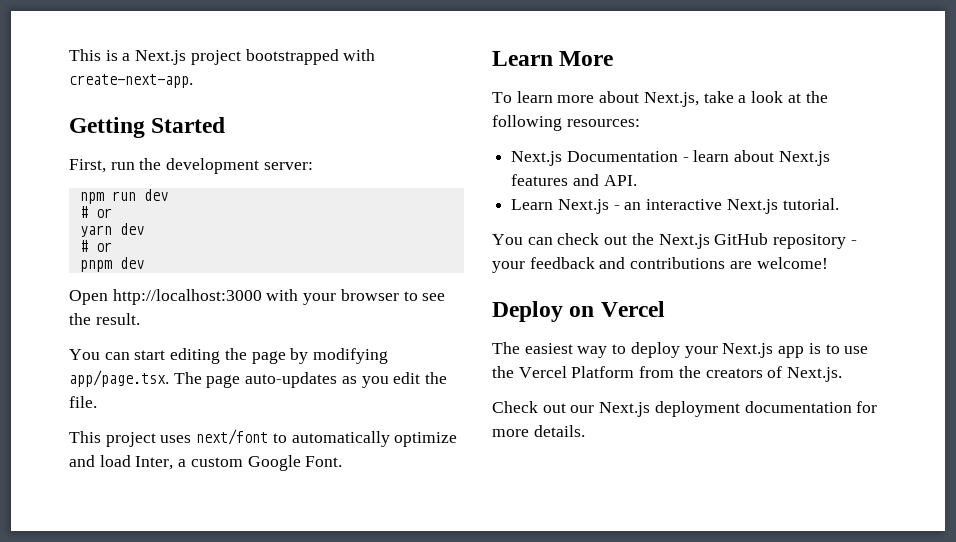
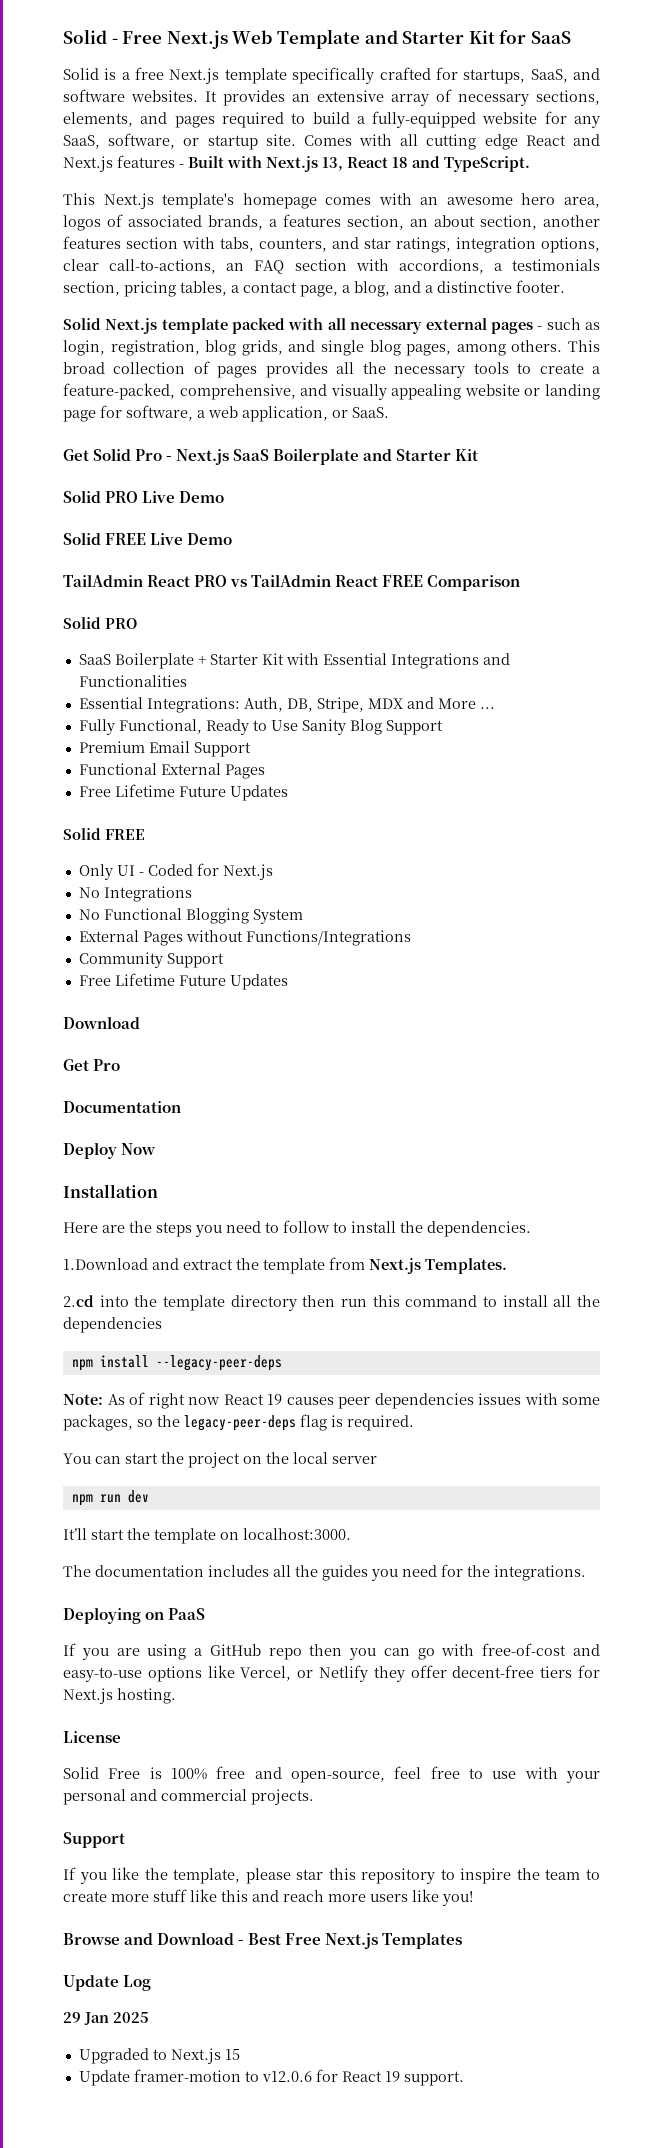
[69,49,376,65] [69,74,193,88] [69,117,226,138] [69,158,313,174] [79,189,168,204] [79,206,112,218] [79,223,144,237] [79,240,112,252] [79,257,144,272] [69,289,446,305] [69,313,140,325] [69,348,389,364] [69,370,448,388] [69,396,97,408] [69,429,458,447] [69,455,343,471] [492,51,614,66] [492,91,828,107] [492,115,640,131] [511,150,830,166] [511,174,637,186] [511,198,839,214] [492,233,857,249] [492,257,828,273] [492,301,665,322] [492,342,869,358] [492,366,843,382] [492,401,878,417] [492,425,585,437] This is a Next.js project bootstrapped with create-next-app. // Getting Started // First, run the development server: // npm run dev // # or // yarn dev // # or // pnpm dev // Open http://localhost:3000 with your browser to see the result. // You can start editing the page by modifying app/page.tsx. The page auto-updates as you edit the file. // This project uses next/font to automatically optimize and load Inter, a custom Google Font. // Learn More // To learn more about Next.js, take a look at the following resources: // Next.js Documentation - learn about Next.js features and API. // Learn Next.js - an interactive Next.js tutorial. // You can check out the Next.js GitHub repository - your feedback and contributions are welcome! // Deploy on Vercel // The easiest way to deploy your Next.js app is to use the Vercel Platform from the creators of Next.js. // Check out our Next.js deployment documentation for more details. -> [63,29,571,49] [63,67,600,84] [63,89,600,106] [63,111,600,128] [63,133,600,150] [63,155,530,172] [63,193,600,209] [63,214,600,231] [63,236,600,253] [63,259,600,274] [63,280,565,297] [63,318,601,334] [63,340,601,356] [63,361,600,378] [63,383,600,400] [63,405,389,422] [63,448,479,465] [63,490,225,503] [63,532,233,545] [63,574,521,591] [63,617,137,629] [78,653,510,669] [78,675,187,687] [78,697,495,713] [78,719,443,735] [78,741,251,757] [78,763,265,779] [78,784,288,801] [63,828,145,840] [78,863,273,880] [78,886,192,902] [78,908,303,924] [78,930,411,946] [78,952,224,968] [78,973,288,990] [63,1016,140,1029] [63,1059,121,1071] [63,1101,181,1113] [63,1142,157,1159] [63,1184,158,1198] [63,1220,531,1237] [63,1257,507,1274] [63,1295,601,1311] [63,1317,162,1333] [71,1355,282,1371] [63,1392,600,1409] [63,1414,414,1431] [63,1452,377,1468] [71,1490,149,1506] [63,1528,351,1544] [63,1564,586,1581] [63,1607,206,1624] [63,1643,600,1660] [63,1665,601,1682] [63,1688,176,1704] [63,1731,121,1743] [63,1766,600,1783] [63,1789,314,1805] [63,1832,125,1848] [63,1867,601,1884] [63,1889,473,1906] [63,1932,463,1949] [63,1975,152,1991] [63,2012,149,2025] [78,2048,240,2064] [78,2069,464,2086] Solid - Free Next.js Web Template and Starter Kit for SaaS // Solid is a free Next.js template specifically crafted for startups, SaaS, and software websites. It provides an extensive array of necessary sections, elements, and pages required to build a fully-equipped website for any SaaS, software, or startup site. Comes with all cutting edge React and Next.js features - Built with Next.js 13, React 18 and TypeScript. // This Next.js template's homepage comes with an awesome hero area, logos of associated brands, a features section, an about section, another features section with tabs, counters, and star ratings, integration options, clear call-to-actions, an FAQ section with accordions, a testimonials section, pricing tables, a contact page, a blog, and a distinctive footer. // Solid Next.js template packed with all necessary external pages - such as login, registration, blog grids, and single blog pages, among others. This broad collection of pages provides all the necessary tools to create a feature-packed, comprehensive, and visually appealing website or landing page for software, a web application, or SaaS. // Get Solid Pro - Next.js SaaS Boilerplate and Starter Kit // Solid PRO Live Demo // Solid FREE Live Demo // TailAdmin React PRO vs TailAdmin React FREE Comparison // Solid PRO // SaaS Boilerplate + Starter Kit with Essential Integrations and Functionalities // Essential Integrations: Auth, DB, Stripe, MDX and More ... // Fully Functional, Ready to Use Sanity Blog Support // Premium Email Support // Functional External Pages // Free Lifetime Future Updates // Solid FREE // Only UI - Coded for Next.js // No Integrations // No Functional Blogging System // External Pages without Functions/Integrations // Community Support // Free Lifetime Future Updates // Download // Get Pro // Documentation // Deploy Now // Installation // Here are the steps you need to follow to install the dependencies. // 1.Download and extract the template from Next.js Templates. // 2.cd into the template directory then run this command to install all the dependencies // npm install --legacy-peer-deps // Note: As of right now React 19 causes peer dependencies issues with some packages, so the legacy-peer-deps flag is required. // You can start the project on the local server // npm run dev // It’ll start the template on localhost:3000. // The documentation includes all the guides you need for the integrations. // Deploying on PaaS // If you are using a GitHub repo then you can go with free-of-cost and easy-to-use options like Vercel, or Netlify they offer decent-free tiers for Next.js hosting. // License // Solid Free is 100% free and open-source, feel free to use with your personal and commercial projects. // Support // If you like the template, please star this repository to inspire the team to create more stuff like this and reach more users like you! // Browse and Download - Best Free Next.js Templates // Update Log // 29 Jan 2025 // Upgraded to Next.js 15 // Update framer-motion to v12.0.6 for React 19 support.

